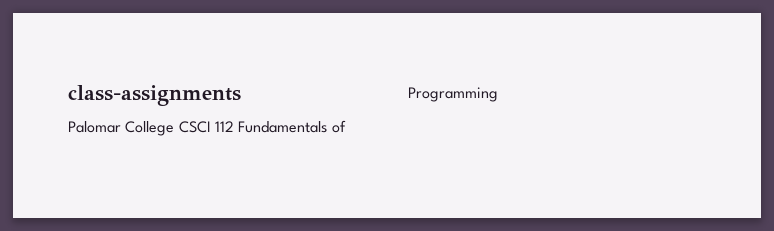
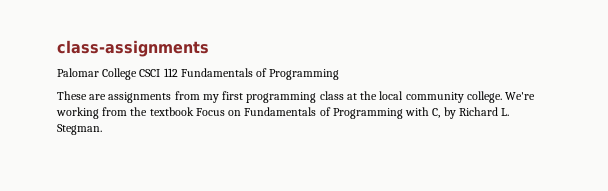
(498, 94) none -> [57,91,536,103] [56,107,510,119] [57,124,102,135] // These are assignments from my first programming class at the local community college. We're working from the textbook Focus on Fundamentals of Programming with C, by Richard L. Stegman.

